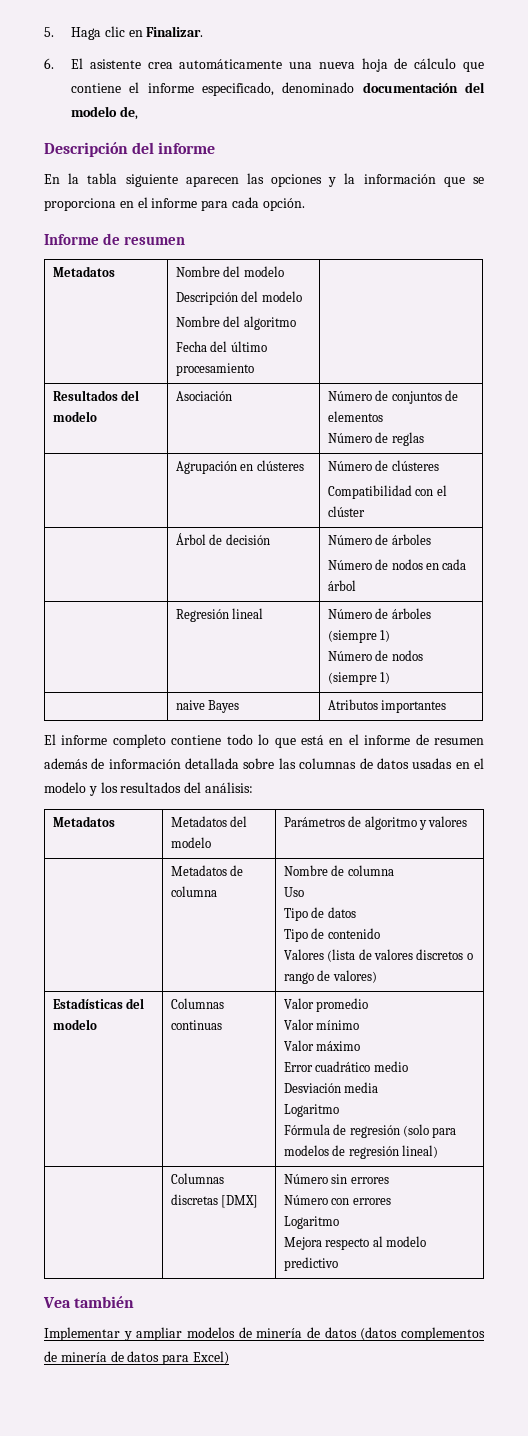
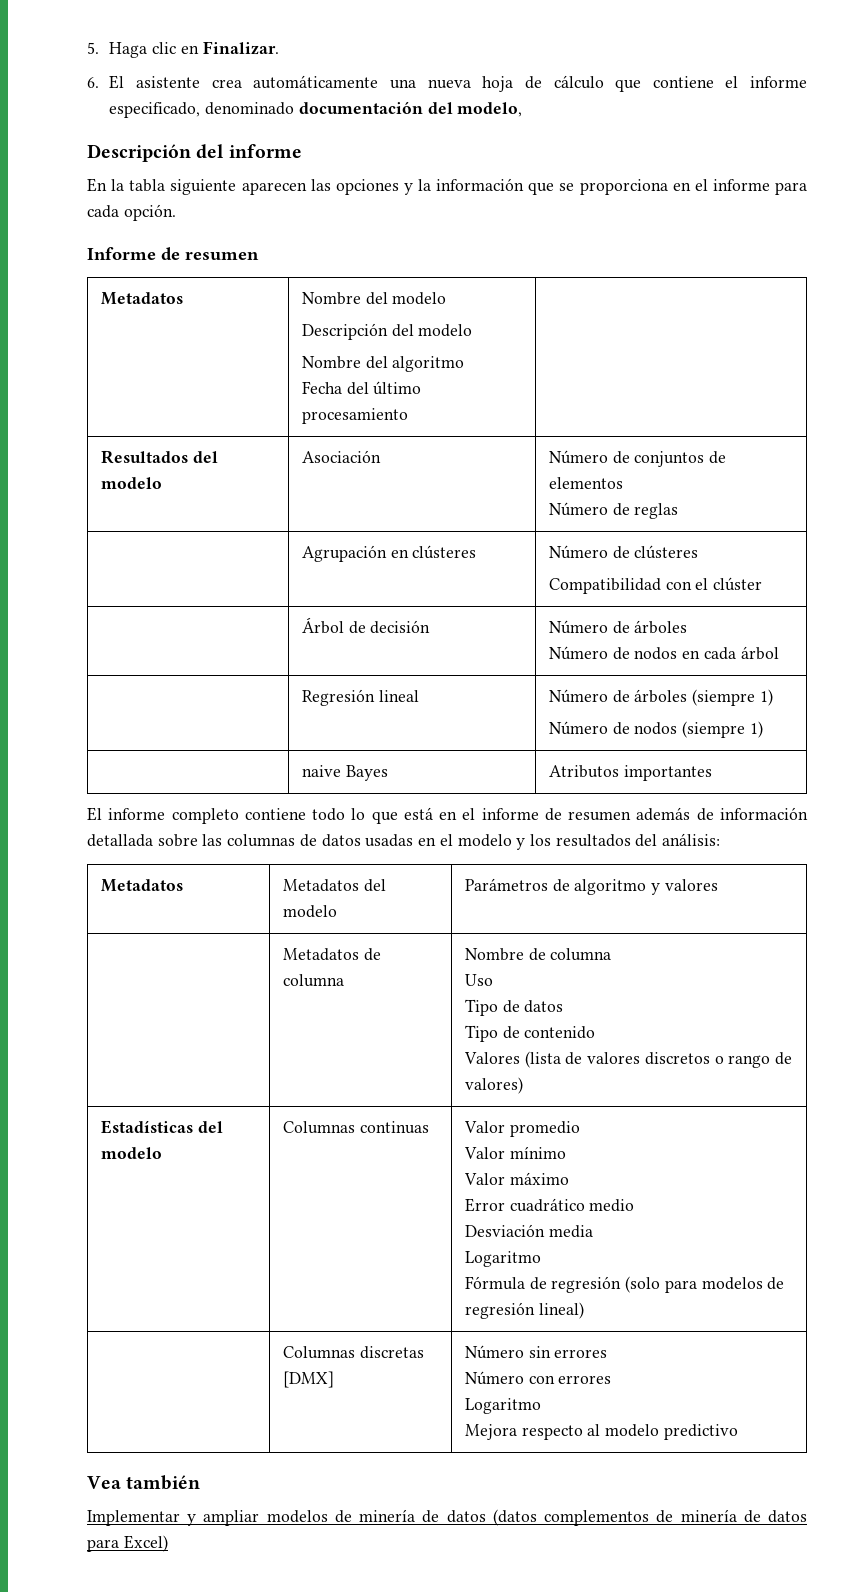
[71,106,138,120] modelo de, -> [457,102,523,117] modelo,

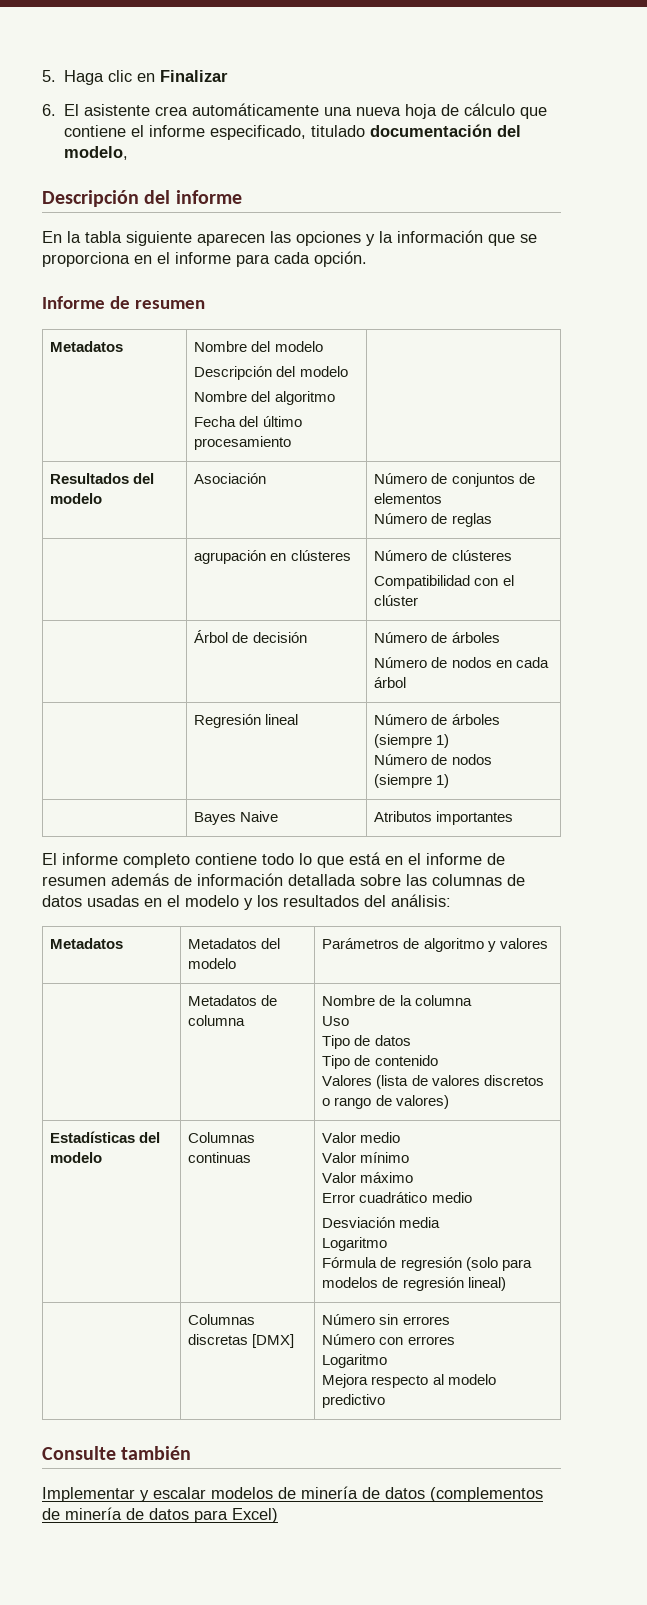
[202,41,279,55] Finalizar. -> [160,70,229,82] Finalizar
[205,102,295,115] denominado -> [311,125,366,137] titulado
[301,545,387,562] Agrupación -> [194,550,267,564] agrupación
[301,765,341,777] naive -> (450, 781) none
(388, 773) none -> [240,811,279,822] Naive
(546, 954) none -> [399,995,412,1006] la
[509,1121,580,1137] promedio -> [360,1132,401,1143] medio
[87,1476,121,1489] Vea -> [42,1446,116,1460] Consulte
[203,1510,260,1526] ampliar -> [153,1487,206,1499] escalar
[492,1509,650,1526] (datos complementos -> [430,1487,543,1502] (complementos

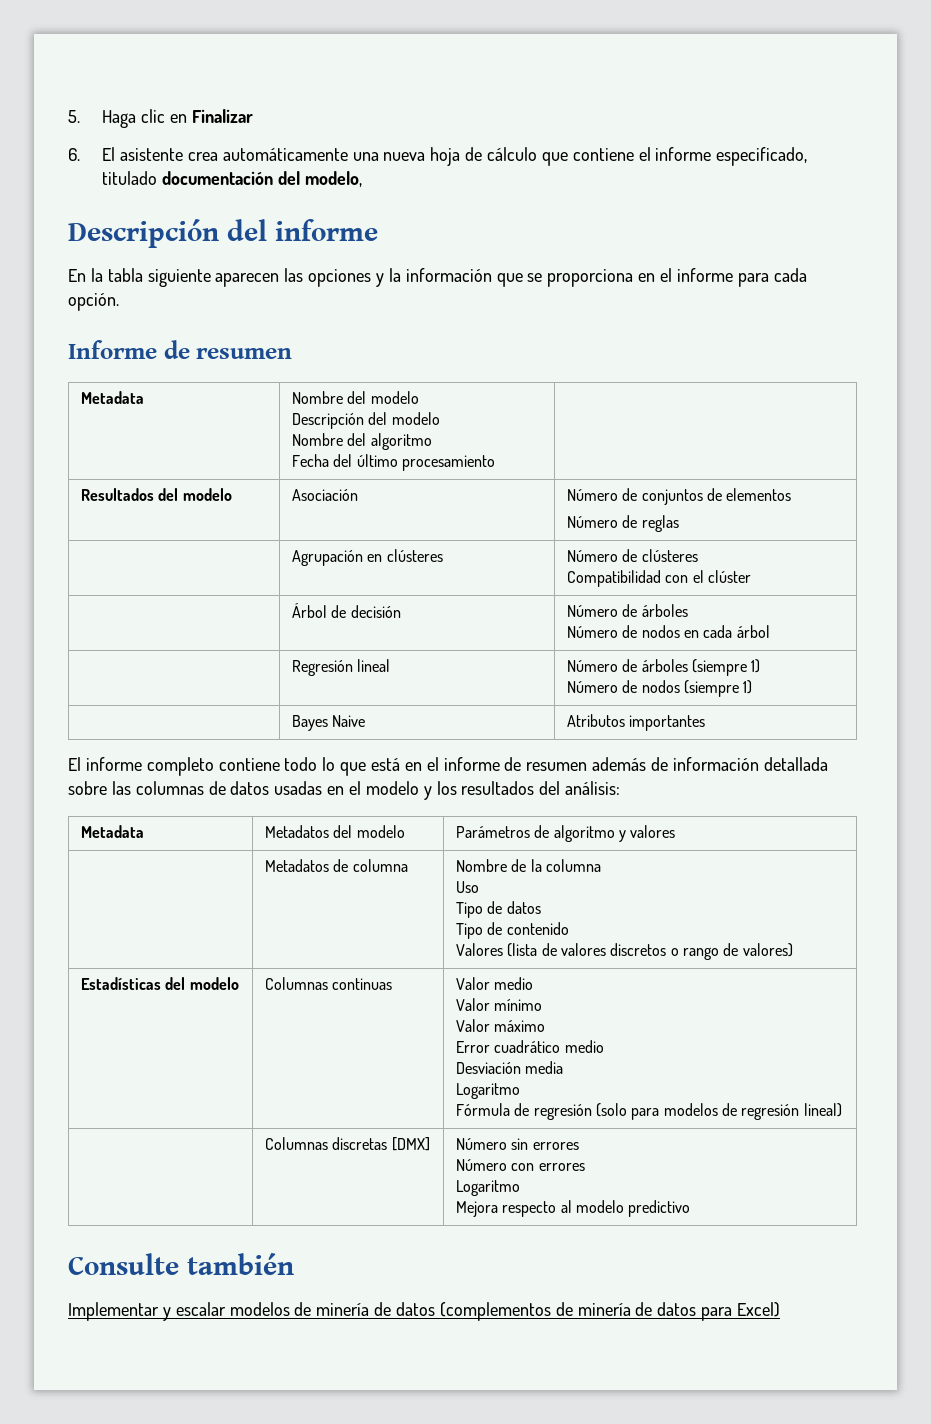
[50,341,124,352] Metadatos -> [81,391,145,404] Metadata
[194,550,267,564] agrupación -> [292,550,364,566] Agrupación
[50,938,124,949] Metadatos -> [81,825,145,838] Metadata

